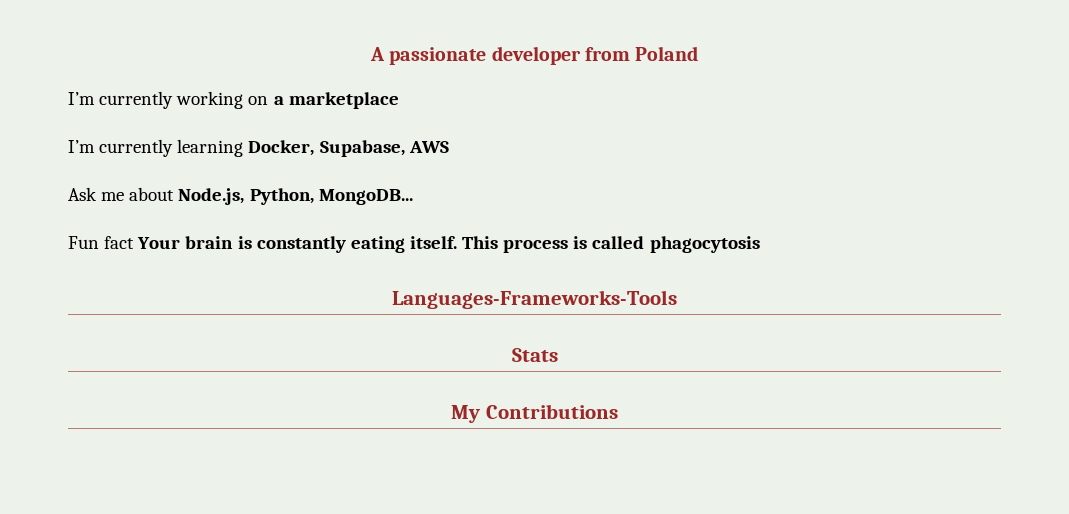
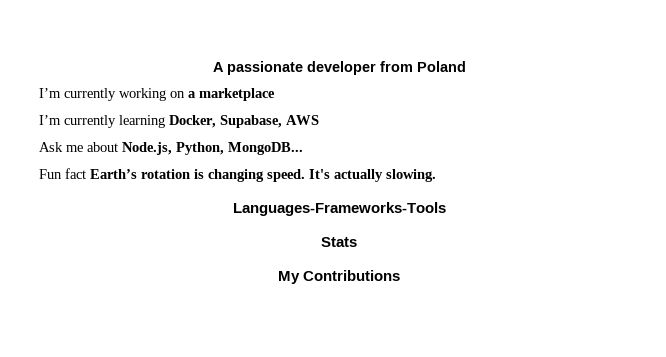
[137,236,760,253] Your brain is constantly eating itself. This process is called phagocytosis -> [90,169,436,182] Earth’s rotation is changing speed. It's actually slowing.

